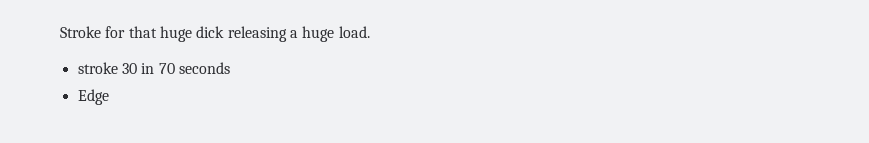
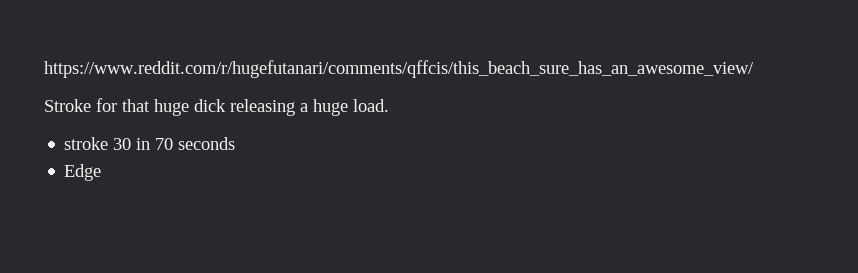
(60, 32) none -> [44,60,754,78] https://www.reddit.com/r/hugefutanari/comments/qffcis/this_beach_sure_has_an_awesome_view/ //

